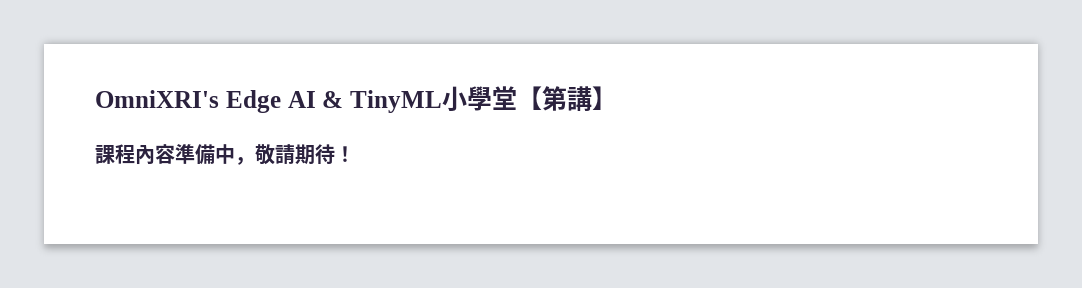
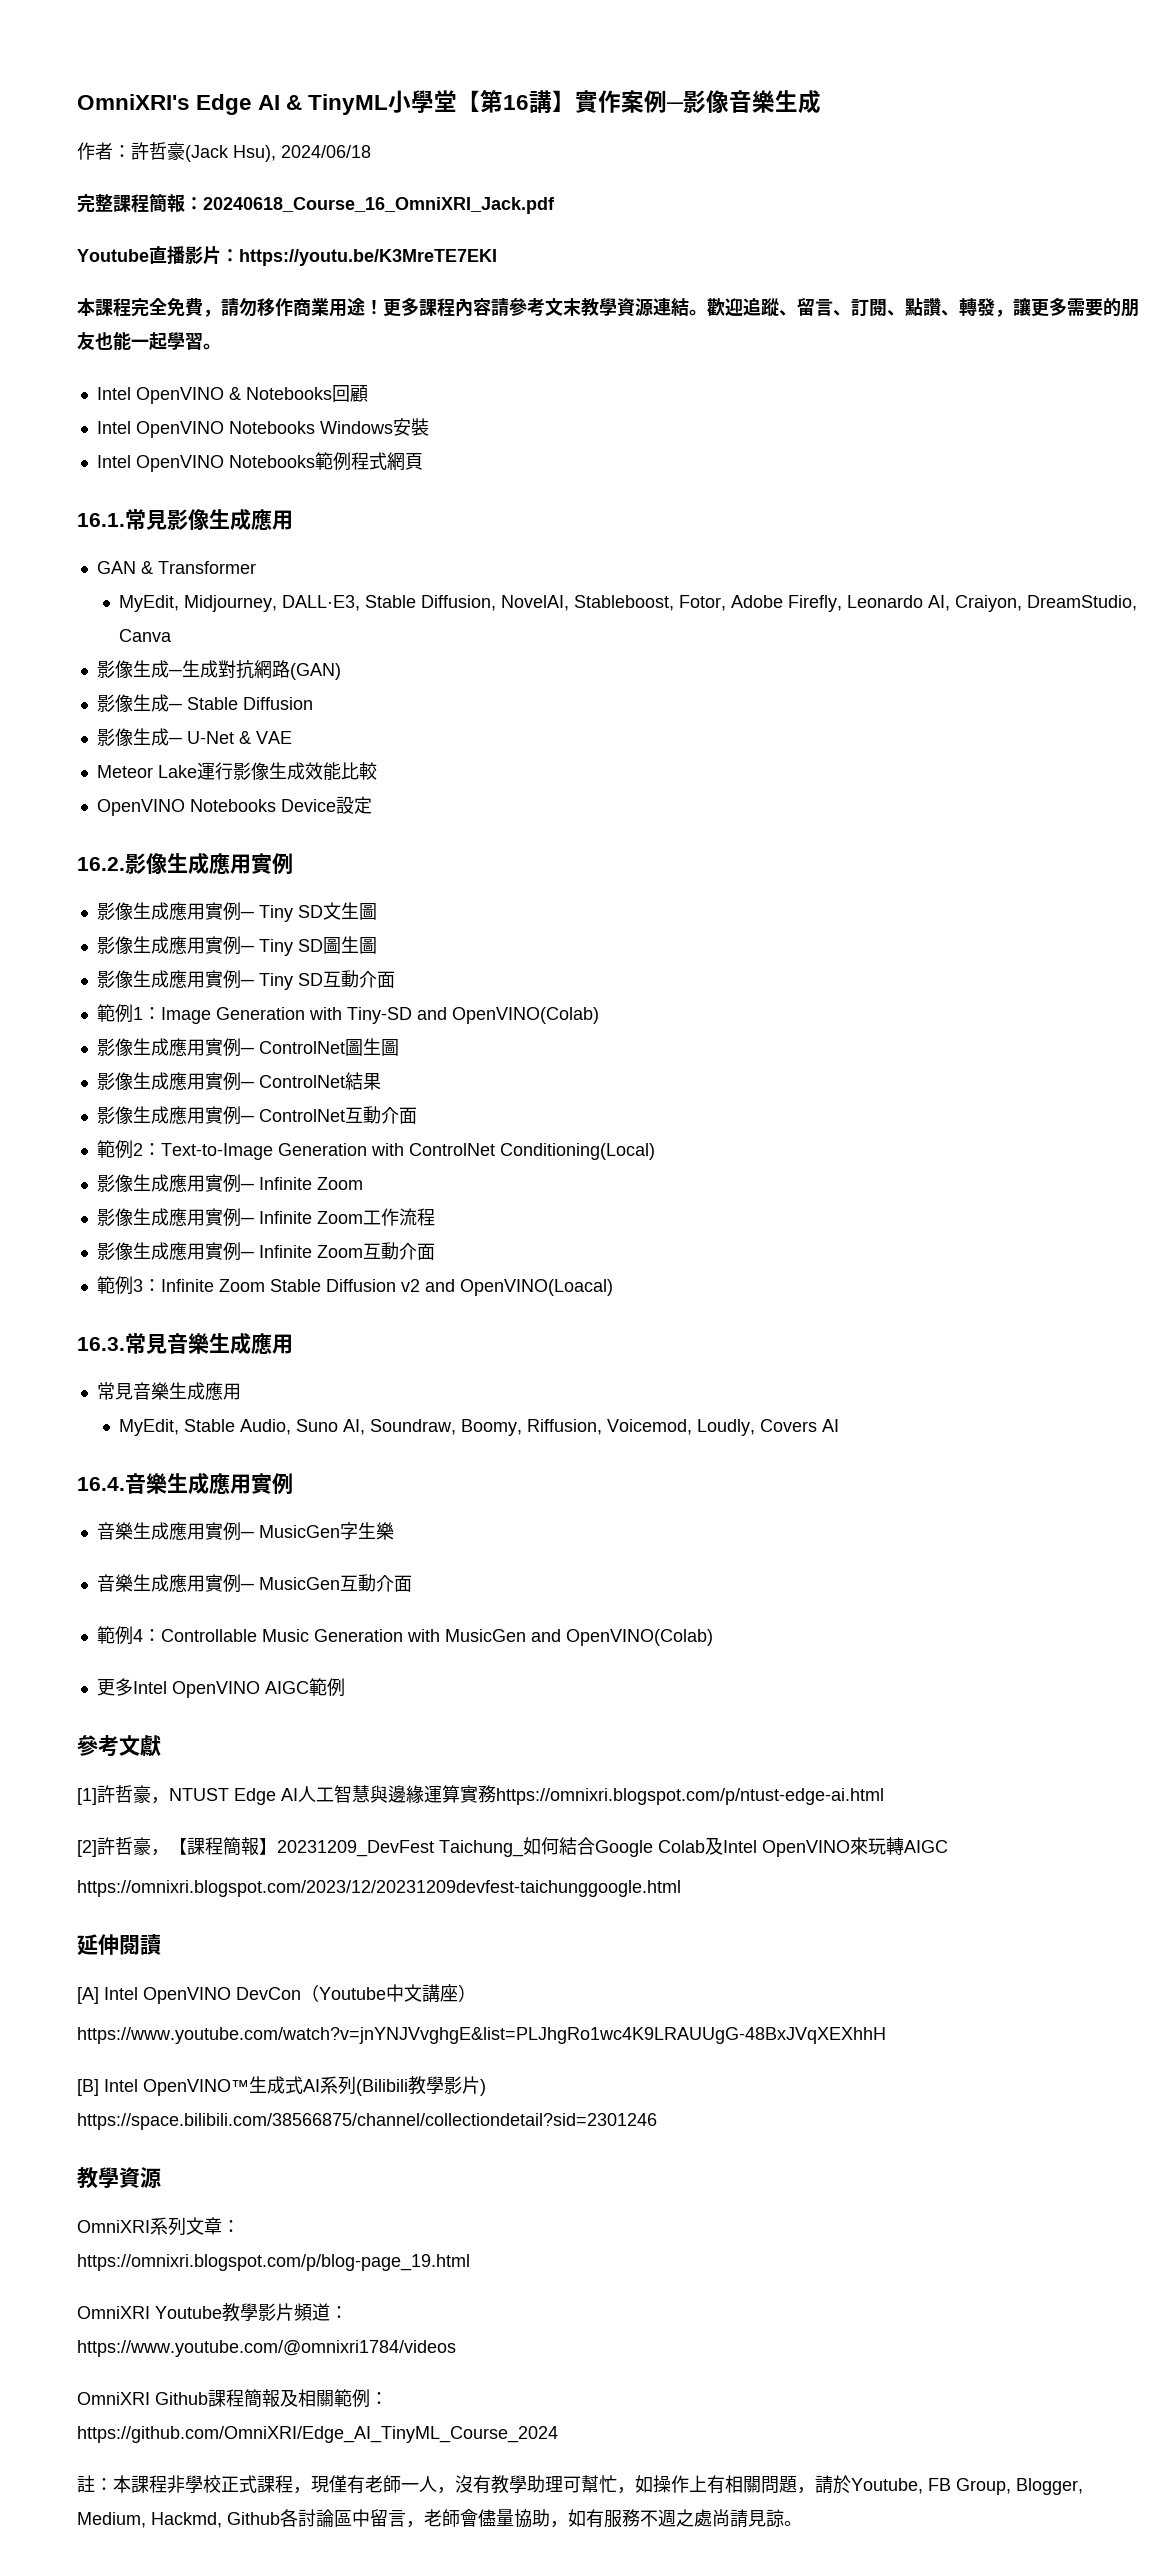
(567, 98) none -> [503,95,530,110] 16
[95,144,355,165] // 課程內容準備中，敬請期待！ -> [575,90,822,114] [77,142,371,162] [77,193,555,214] [77,246,497,266] [77,297,1139,317] [77,332,221,351] [96,385,368,404] [96,418,429,438] [96,452,423,472] [77,508,293,531] [96,561,256,574] [118,595,1137,612] [118,629,172,642] [96,660,341,680] [96,694,313,712] [96,728,292,746] [96,762,377,781] [96,796,372,816] [77,852,293,875] [96,902,377,922] [96,936,377,956] [96,970,395,990] [96,1004,599,1024] [96,1038,399,1057] [96,1072,381,1091] [96,1106,417,1125] [96,1140,655,1160] [96,1174,363,1193] [96,1208,435,1227] [96,1242,435,1261] [96,1276,613,1296] [77,1332,293,1355] [96,1382,241,1400] [118,1419,839,1436] [77,1472,293,1495] [96,1522,394,1541] [96,1574,412,1593] [96,1626,713,1646] [96,1678,345,1698] [77,1735,161,1757] [77,1785,884,1805] [77,1837,948,1857] [77,1880,681,1897] [77,1934,161,1955] [77,1984,476,2004] [77,2027,886,2044] [77,2076,486,2096] [77,2113,657,2130] [77,2167,161,2189] [77,2217,240,2236] [77,2254,470,2271] [77,2303,348,2322] [77,2340,456,2357] [77,2389,388,2408] [77,2426,558,2443] [77,2475,1083,2495] [77,2509,802,2528] 實作案例─影像音樂生成 // 作者：許哲豪(Jack Hsu), 2024/06/18 // 完整課程簡報：20240618_Course_16_OmniXRI_Jack.pdf // Youtube直播影片：https://youtu.be/K3MreTE7EKI // 本課程完全免費，請勿移作商業用途！更多課程內容請參考文末教學資源連結。歡迎追蹤、留言、訂閱、點讚、轉發，讓更多需要的朋友也能一起學習。 // Intel OpenVINO & Notebooks回顧 // Intel OpenVINO Notebooks Windows安裝 // Intel OpenVINO Notebooks範例程式網頁 // 16.1.常見影像生成應用 // GAN & Transformer // MyEdit, Midjourney, DALL·E3, Stable Diffusion, NovelAI, Stableboost, Fotor, Adobe Firefly, Leonardo AI, Craiyon, DreamStudio, Canva // 影像生成─生成對抗網路(GAN) // 影像生成─ Stable Diffusion // 影像生成─ U-Net & VAE // Meteor Lake運行影像生成效能比較 // OpenVINO Notebooks Device設定 // 16.2.影像生成應用實例 // 影像生成應用實例─ Tiny SD文生圖 // 影像生成應用實例─ Tiny SD圖生圖 // 影像生成應用實例─ Tiny SD互動介面 // 範例1：Image Generation with Tiny-SD and OpenVINO(Colab) // 影像生成應用實例─ ControlNet圖生圖 // 影像生成應用實例─ ControlNet結果 // 影像生成應用實例─ ControlNet互動介面 // 範例2：Text-to-Image Generation with ControlNet Conditioning(Local) // 影像生成應用實例─ Infinite Zoom // 影像生成應用實例─ Infinite Zoom工作流程 // 影像生成應用實例─ Infinite Zoom互動介面 // 範例3：Infinite Zoom Stable Diffusion v2 and OpenVINO(Loacal) // 16.3.常見音樂生成應用 // 常見音樂生成應用 // MyEdit, Stable Audio, Suno AI, Soundraw, Boomy, Riffusion, Voicemod, Loudly, Covers AI // 16.4.音樂生成應用實例 // 音樂生成應用實例─ MusicGen字生樂 // 音樂生成應用實例─ MusicGen互動介面 // 範例4：Controllable Music Generation with MusicGen and OpenVINO(Colab) // 更多Intel OpenVINO AIGC範例 // 參考文獻 // [1]許哲豪，NTUST Edge AI人工智慧與邊緣運算實務https://omnixri.blogspot.com/p/ntust-edge-ai.html // [2]許哲豪，【課程簡報】20231209_DevFest Taichung_如何結合Google Colab及Intel OpenVINO來玩轉AIGC // https://omnixri.blogspot.com/2023/12/20231209devfest-taichunggoogle.html // 延伸閱讀 // [A] Intel OpenVINO DevCon（Youtube中文講座） // https://www.youtube.com/watch?v=jnYNJVvghgE&list=PLJhgRo1wc4K9LRAUUgG-48BxJVqXEXhhH // [B] Intel OpenVINO™生成式AI系列(Bilibili教學影片) // https://space.bilibili.com/38566875/channel/collectiondetail?sid=2301246 // 教學資源 // OmniXRI系列文章： // https://omnixri.blogspot.com/p/blog-page_19.html // OmniXRI Youtube教學影片頻道： // https://www.youtube.com/@omnixri1784/videos // OmniXRI Github課程簡報及相關範例： // https://github.com/OmniXRI/Edge_AI_TinyML_Course_2024 // 註：本課程非學校正式課程，現僅有老師一人，沒有教學助理可幫忙，如操作上有相關問題，請於Youtube, FB Group, Blogger, Medium, Hackmd, Github各討論區中留言，老師會儘量協助，如有服務不週之處尚請見諒。

